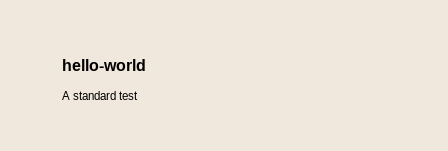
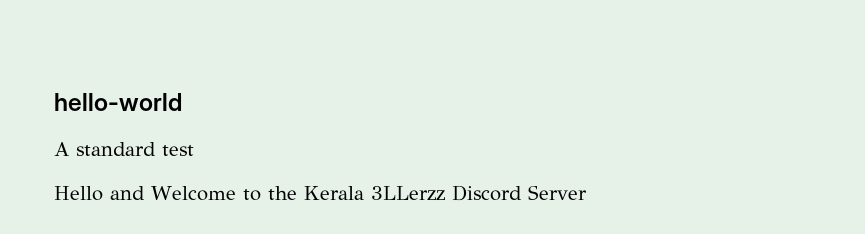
(139, 95) none -> [54,185,587,201] // Hello and Welcome to the Kerala 3LLerzz Discord Server

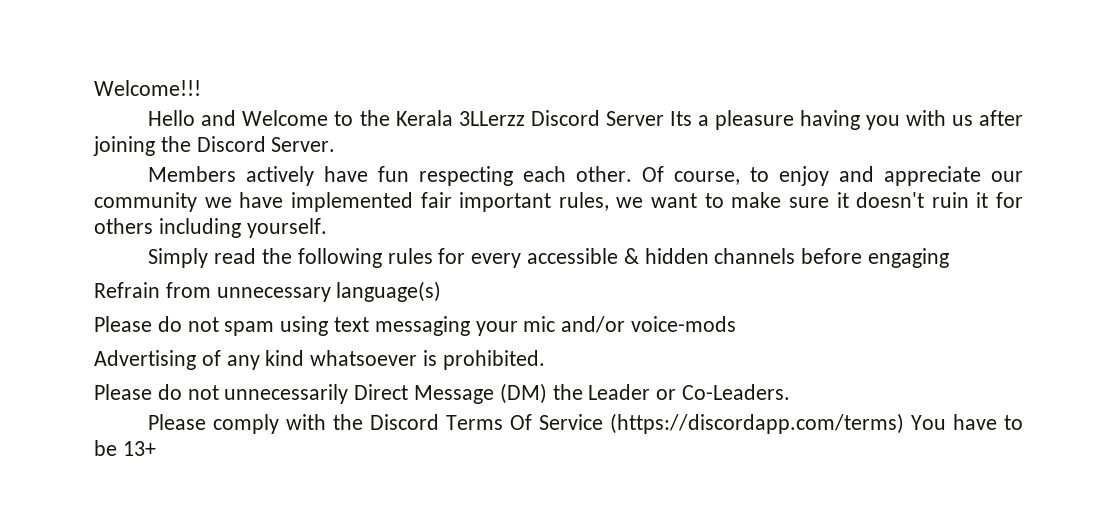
[54,93,182,111] [54,142,194,156] hello-world // A standard test -> [94,80,201,96] Welcome!!!
(587, 192) none -> [669,110,1024,130] [93,136,336,156] [148,166,1023,186] [94,192,1023,212] [94,218,327,238] [148,248,949,268] [94,281,442,302] [94,316,737,336] [94,350,545,370] [94,383,791,404] [148,413,1024,434] [94,440,156,456] Its a pleasure having you with us after joining the Discord Server. // Members actively have fun respecting each other. Of course, to enjoy and appreciate our community we have implemented fair important rules, we want to make sure it doesn't ruin it for others including yourself. // Simply read the following rules for every accessible & hidden channels before engaging // Refrain from unnecessary language(s) // Please do not spam using text messaging your mic and/or voice-mods // Advertising of any kind whatsoever is prohibited. // Please do not unnecessarily Direct Message (DM) the Leader or Co-Leaders. // Please comply with the Discord Terms Of Service (https://discordapp.com/terms) You have to be 13+

